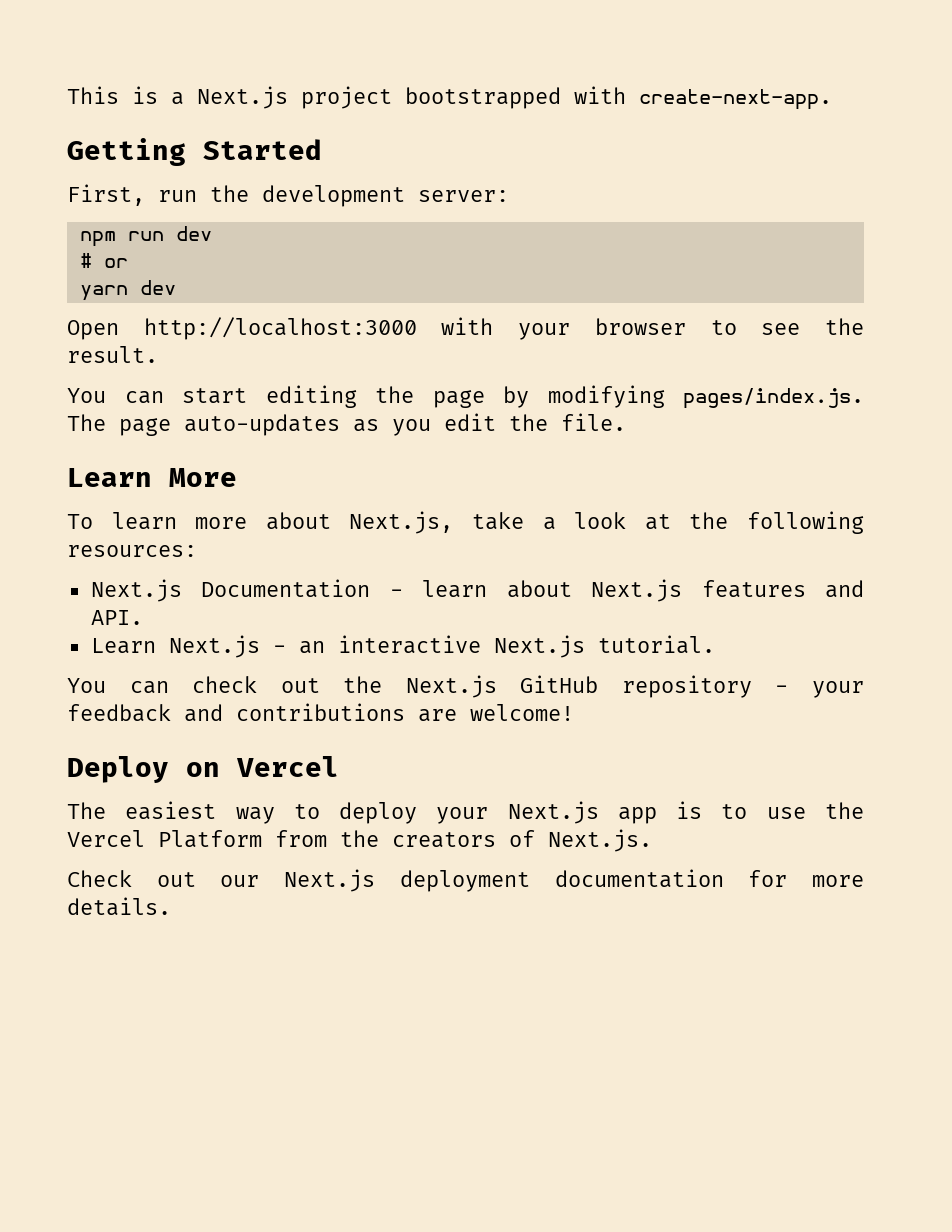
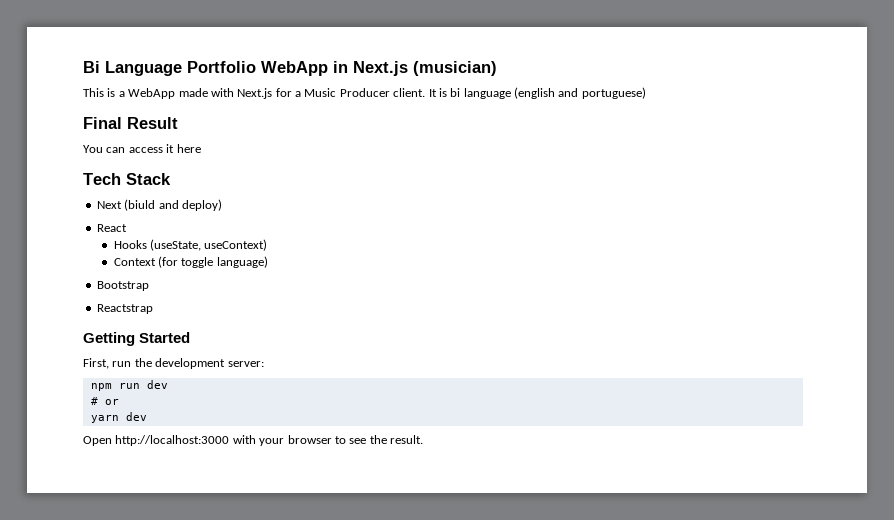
[67,86,832,110] This is a Next.js project bootstrapped with create-next-app. -> [83,61,497,76] [83,87,646,99] [83,117,178,129] [83,144,201,153] [83,173,171,185] [96,199,222,211] [96,224,127,232] [113,239,268,251] [113,256,268,268] [96,281,149,291] [96,304,153,314] Bi Language Portfolio WebApp in Next.js (musician) // This is a WebApp made with Next.js for a Music Producer client. It is bi language (english and portuguese) // Final Result // You can access it here // Tech Stack // Next (biuld and deploy) // React // Hooks (useState, useContext) // Context (for toggle language) // Bootstrap // Reactstrap
[67,385,864,409] [67,413,626,436] [67,468,237,487] [67,511,865,534] [67,545,197,557] [90,579,864,602] [90,610,143,625] [90,635,715,658] [67,675,864,698] [67,703,574,722] [67,756,339,783] [67,801,864,824] [67,829,652,852] [67,869,864,892] [67,897,171,916] // You can start editing the page by modifying pages/index.js. The page auto-updates as you edit the file. // Learn More // To learn more about Next.js, take a look at the following resources: // Next.js Documentation - learn about Next.js features and API. // Learn Next.js - an interactive Next.js tutorial. // You can check out the Next.js GitHub repository - your feedback and contributions are welcome! // Deploy on Vercel // The easiest way to deploy your Next.js app is to use the Vercel Platform from the creators of Next.js. // Check out our Next.js deployment documentation for more details. -> (423, 439) none

